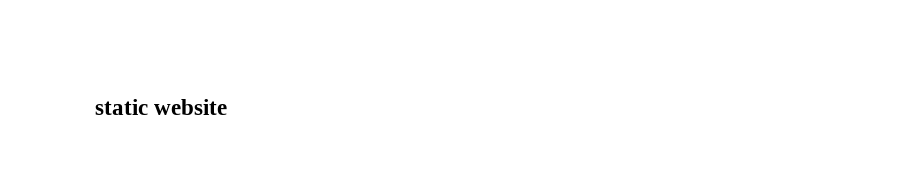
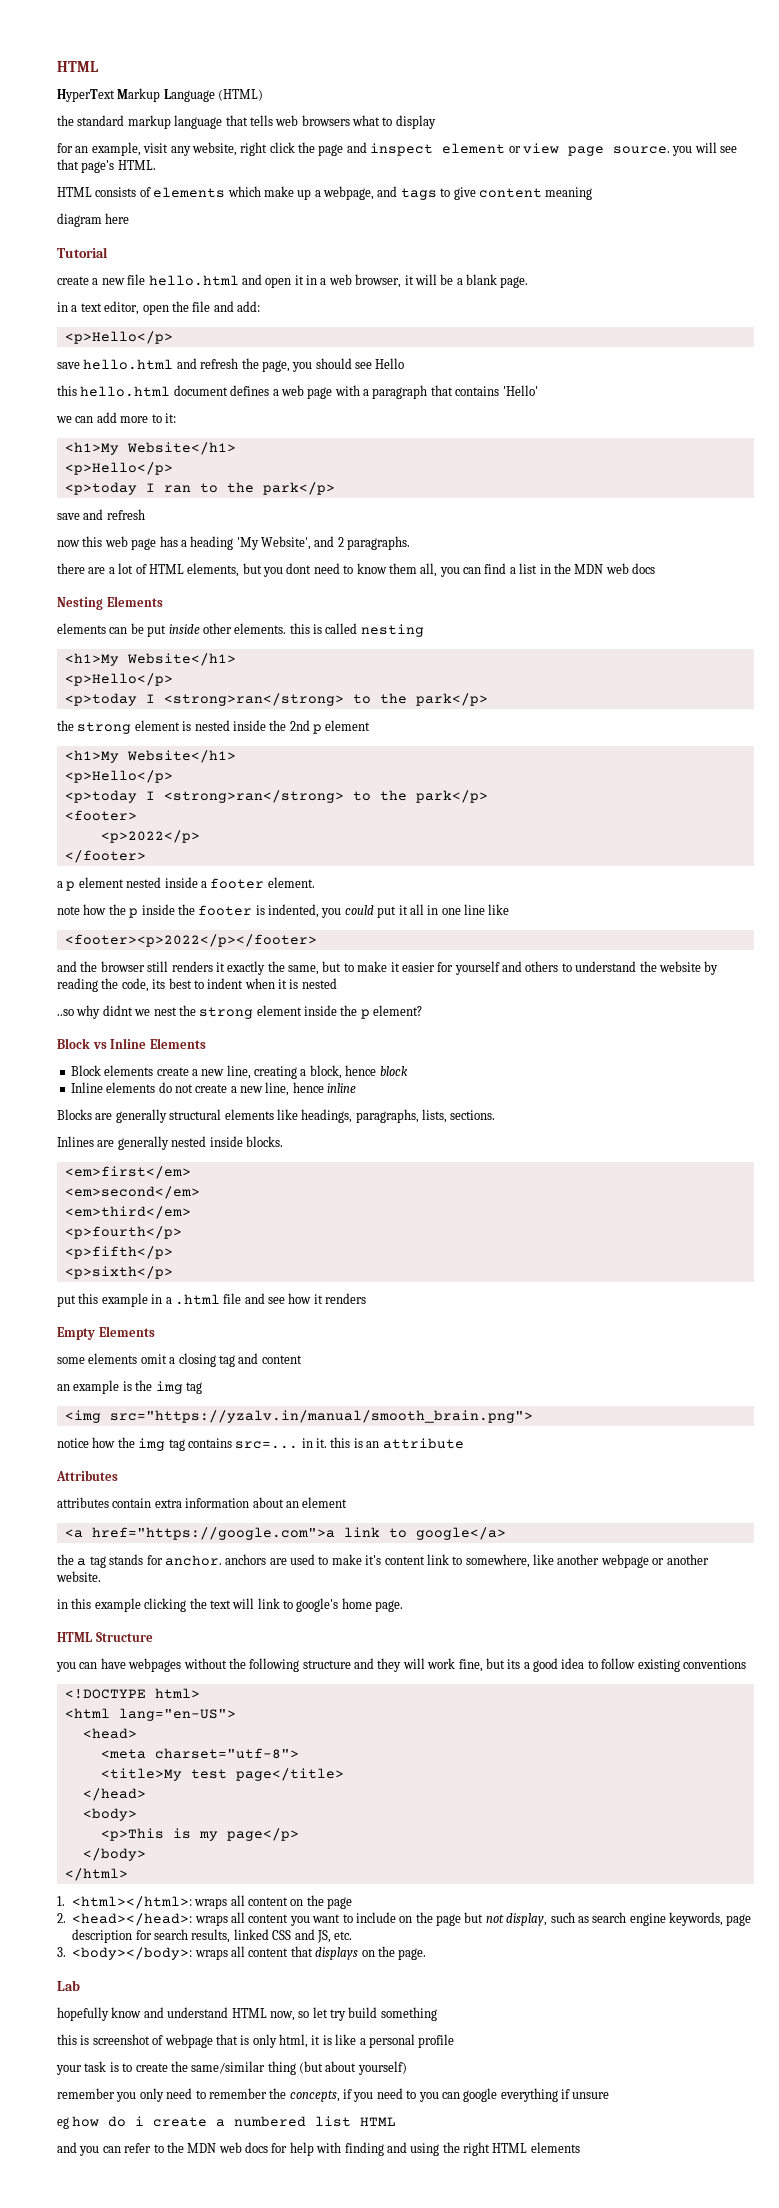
[95,99,228,115] static website -> [57,61,99,72] [57,88,264,102] [57,115,436,129] [57,142,737,156] [57,159,156,173] [57,186,593,200] [57,213,130,227] [57,247,108,258] [57,274,529,288] [57,301,260,315] [64,331,173,344] [57,358,405,372] [57,385,538,399] [56,412,176,423] [64,442,236,455] [64,462,173,475] [64,482,335,495] [57,509,145,520] [57,536,411,550] [57,563,655,577] [57,596,163,610] [57,623,424,637] [64,653,236,666] [64,673,173,686] [64,693,488,706] [57,720,371,734] [64,750,236,763] [64,770,173,783] [64,790,488,803] [64,810,137,821] [100,830,200,843] [64,850,146,863] [57,877,315,891] [57,904,510,918] [64,934,317,947] [57,961,719,975] [57,978,337,992] [57,1005,423,1019] [57,1038,206,1049] [70,1065,408,1079] [70,1082,357,1096] [57,1109,496,1123] [57,1136,283,1150] [64,1166,191,1179] [64,1186,200,1199] [64,1206,191,1219] [64,1226,182,1239] [64,1246,173,1259] [64,1266,173,1279] [57,1293,367,1307] [57,1326,155,1340] [57,1353,302,1367] [57,1380,202,1394] [64,1410,533,1423] [57,1437,464,1451] [56,1470,118,1481] [57,1497,348,1508] [64,1527,506,1540] [57,1554,709,1568] [56,1571,101,1582] [57,1598,404,1612] [57,1632,153,1642] [56,1658,746,1672] [64,1688,200,1699] [64,1708,236,1721] [82,1728,137,1739] [100,1748,299,1759] [100,1768,344,1781] [82,1788,146,1801] [82,1808,137,1821] [100,1828,299,1841] [82,1848,146,1861] [64,1868,128,1881] [57,1895,353,1909] [57,1912,752,1926] [72,1929,353,1943] [57,1946,427,1960] [57,1980,80,1991] [57,2007,437,2021] [57,2034,455,2048] [56,2061,407,2075] [57,2088,610,2102] [57,2116,397,2129] [57,2142,580,2156] HTML // HyperText Markup Language (HTML) // the standard markup language that tells web browsers what to display // for an example, visit any website, right click the page and inspect element or view page source. you will see that page's HTML. // HTML consists of elements which make up a webpage, and tags to give content meaning // diagram here // Tutorial // create a new file hello.html and open it in a web browser, it will be a blank page. // in a text editor, open the file and add: // <p>Hello</p> // save hello.html and refresh the page, you should see Hello // this hello.html document defines a web page with a paragraph that contains 'Hello' // we can add more to it: // <h1>My Website</h1> // <p>Hello</p> // <p>today I ran to the park</p> // save and refresh // now this web page has a heading 'My Website', and 2 paragraphs. // there are a lot of HTML elements, but you dont need to know them all, you can find a list in the MDN web docs // Nesting Elements // elements can be put inside other elements. this is called nesting // <h1>My Website</h1> // <p>Hello</p> // <p>today I <strong>ran</strong> to the park</p> // the strong element is nested inside the 2nd p element // <h1>My Website</h1> // <p>Hello</p> // <p>today I <strong>ran</strong> to the park</p> // <footer> // <p>2022</p> // </footer> // a p element nested inside a footer element. // note how the p inside the footer is indented, you could put it all in one line like // <footer><p>2022</p></footer> // and the browser still renders it exactly the same, but to make it easier for yourself and others to understand the website by reading the code, its best to indent when it is nested // ..so why didnt we nest the strong element inside the p element? // Block vs Inline Elements // Block elements create a new line, creating a block, hence block // Inline elements do not create a new line, hence inline // Blocks are generally structural elements like headings, paragraphs, lists, sections. // Inlines are generally nested inside blocks. // <em>first</em> // <em>second</em> // <em>third</em> // <p>fourth</p> // <p>fifth</p> // <p>sixth</p> // put this example in a .html file and see how it renders // Empty Elements // some elements omit a closing tag and content // an example is the img tag // <img src="https://yzalv.in/manual/smooth_brain.png"> // notice how the img tag contains src=... in it. this is an attribute // Attributes // attributes contain extra information about an element // <a href="https://google.com">a link to google</a> // the a tag stands for anchor. anchors are used to make it's content link to somewhere, like another webpage or another website. // in this example clicking the text will link to google's home page. // HTML Structure // you can have webpages without the following structure and they will work fine, but its a good idea to follow existing conventions // <!DOCTYPE html> // <html lang="en-US"> // <head> // <meta charset="utf-8"> // <title>My test page</title> // </head> // <body> // <p>This is my page</p> // </body> // </html> // 1. <html></html>: wraps all content on the page // 2. <head></head>: wraps all content you want to include on the page but not display, such as search engine keywords, page description for search results, linked CSS and JS, etc. // 3. <body></body>: wraps all content that displays on the page. // Lab // hopefully know and understand HTML now, so let try build something // this is screenshot of webpage that is only html, it is like a personal profile // your task is to create the same/similar thing (but about yourself) // remember you only need to remember the concepts, if you need to you can google everything if unsure // eg how do i create a numbered list HTML // and you can refer to the MDN web docs for help with finding and using the right HTML elements

